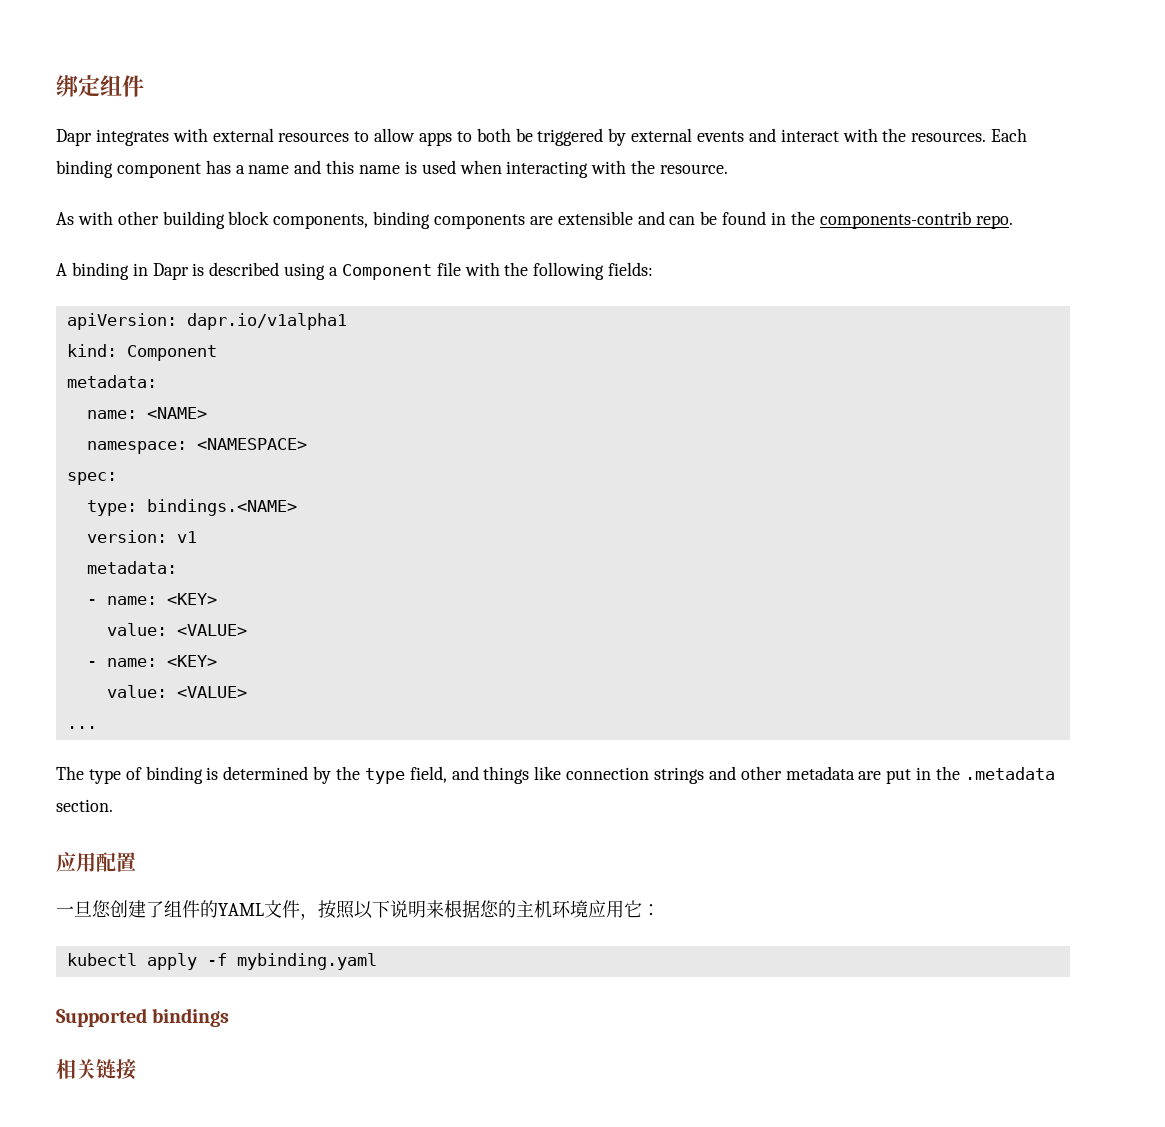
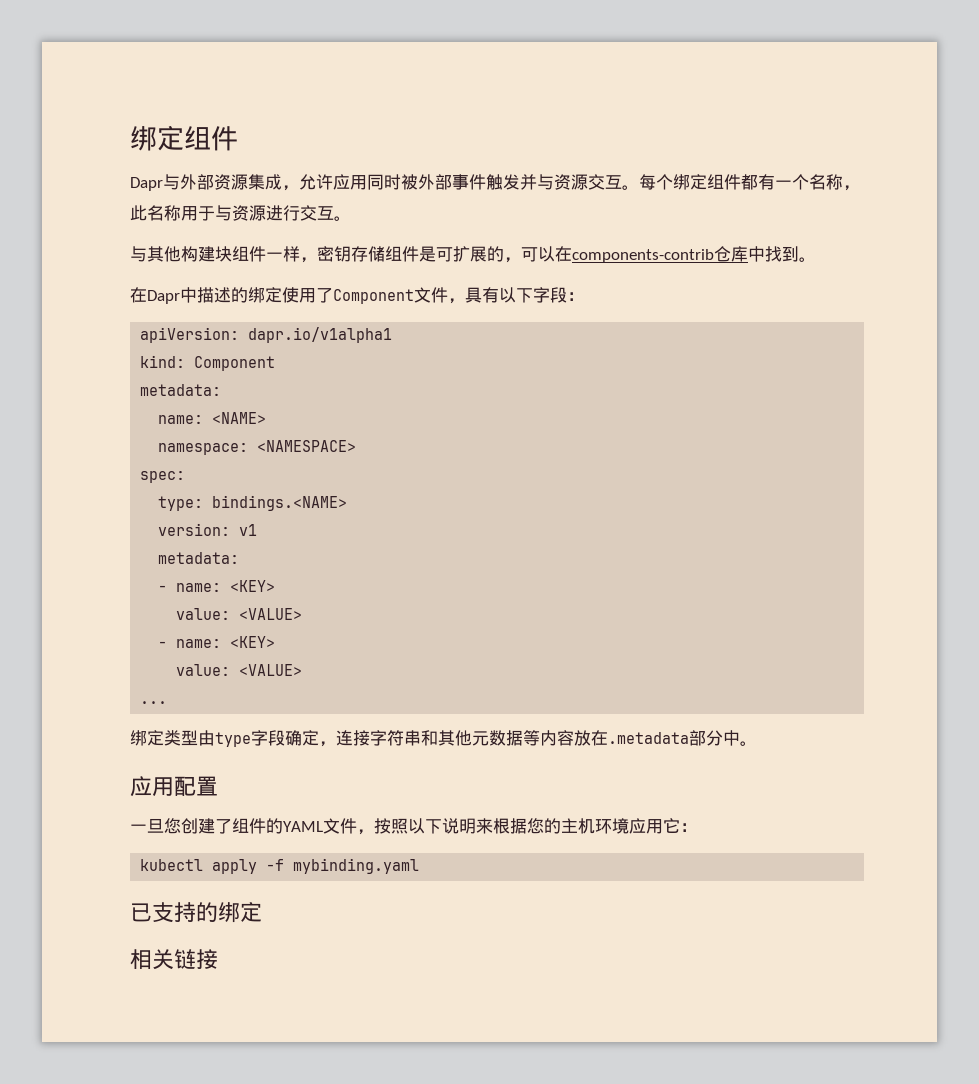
[95,128,1028,146] [56,160,729,178] [56,211,1013,229] [56,262,654,280] integrates with external resources to allow apps to both be triggered by external events and interact with the resources. Each binding component has a name and this name is used when interacting with the resource. // As with other building block components, binding components are extensible and can be found in the components-contrib repo. // A binding in Dapr is described using a Component file with the following fields: -> [163,174,860,191] [130,205,351,221] [130,246,816,263] [130,287,584,304] 与外部资源集成，允许应用同时被外部事件触发并与资源交互。每个绑定组件都有一个名称，此名称用于与资源进行交互。 // 与其他构建块组件一样，密钥存储组件是可扩展的，可以在components-contrib仓库中找到。 // 在Dapr中描述的绑定使用了Component文件，具有以下字段：
[56,766,1055,784] [56,799,113,812] The type of binding is determined by the type field, and things like connection strings and other metadata are put in the .metadata section. -> [130,730,757,747] 绑定类型由type字段确定，连接字符串和其他元数据等内容放在.metadata部分中。
[56,1008,230,1027] Supported bindings -> [130,902,262,923] 已支持的绑定

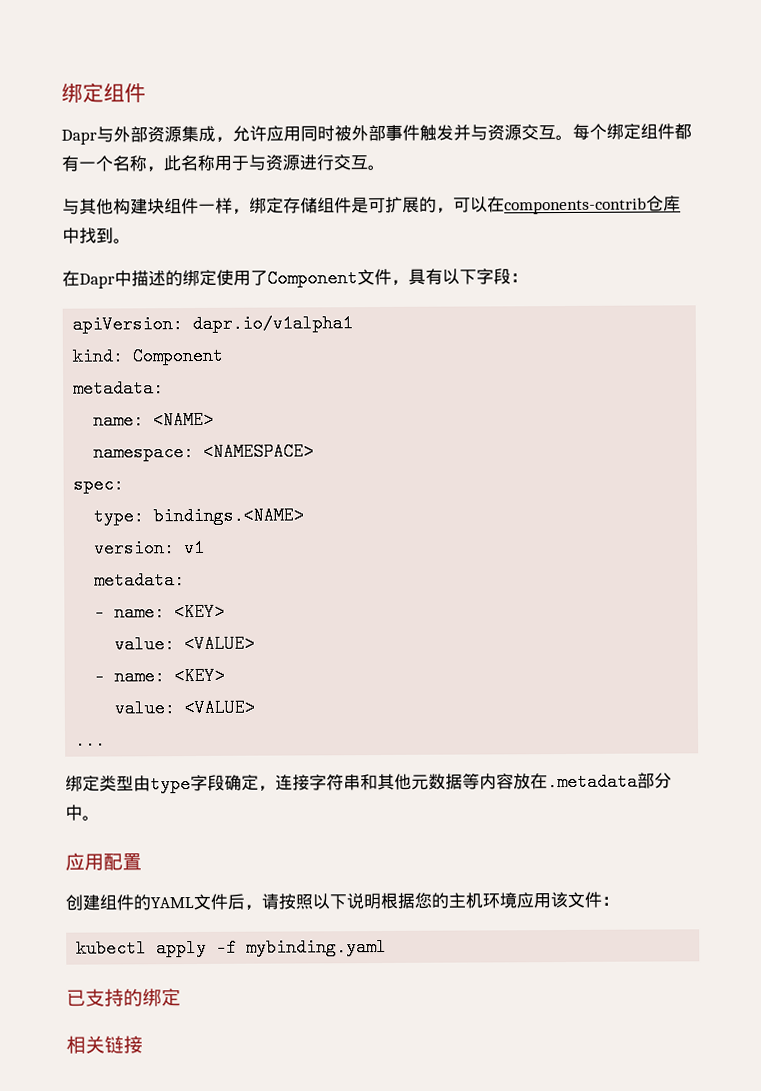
[317,246,351,262] 密钥 -> [249,197,284,214] 绑定
[130,818,232,834] 一旦您创建了 -> [65,894,100,911] 创建
[357,829,374,835] ， -> [227,893,279,911] 后，请
[476,818,493,834] 来 -> (381, 901) none
[663,818,680,833] 它 -> [550,891,602,909] 该文件

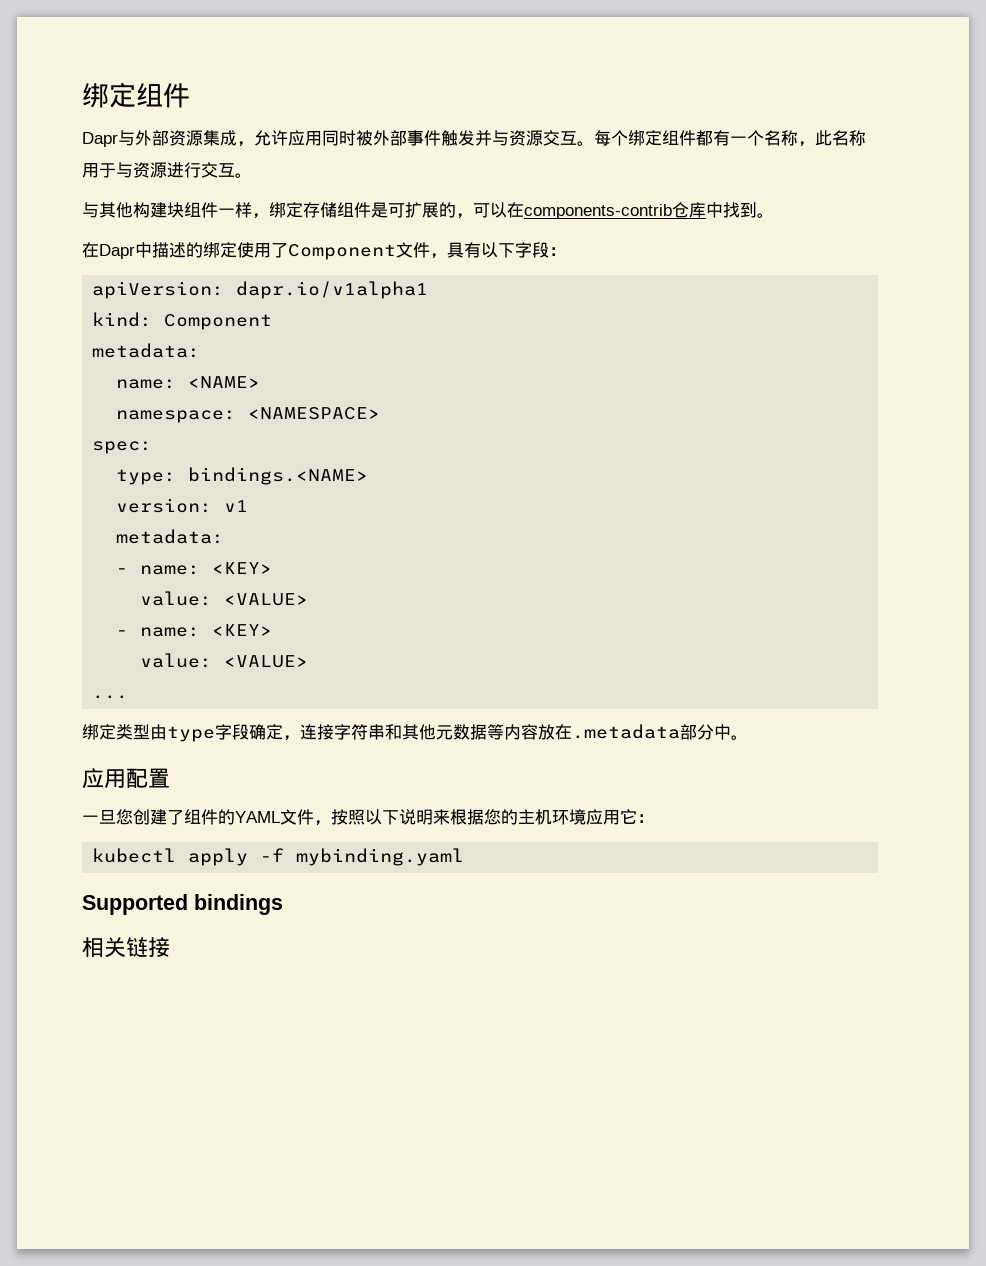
[65,894,100,911] 创建 -> [82,809,184,825] 一旦您创建了
[227,893,279,911] 后，请 -> [314,820,331,826] ，
(381, 901) none -> [433,809,450,825] 来
[550,891,602,909] 该文件 -> [620,809,637,824] 它
[66,988,181,1007] 已支持的绑定 -> [82,894,283,915] Supported bindings

